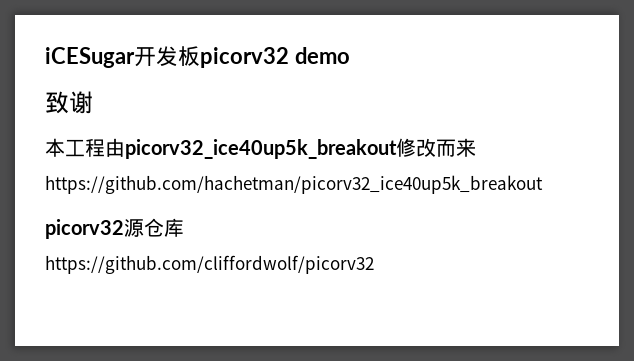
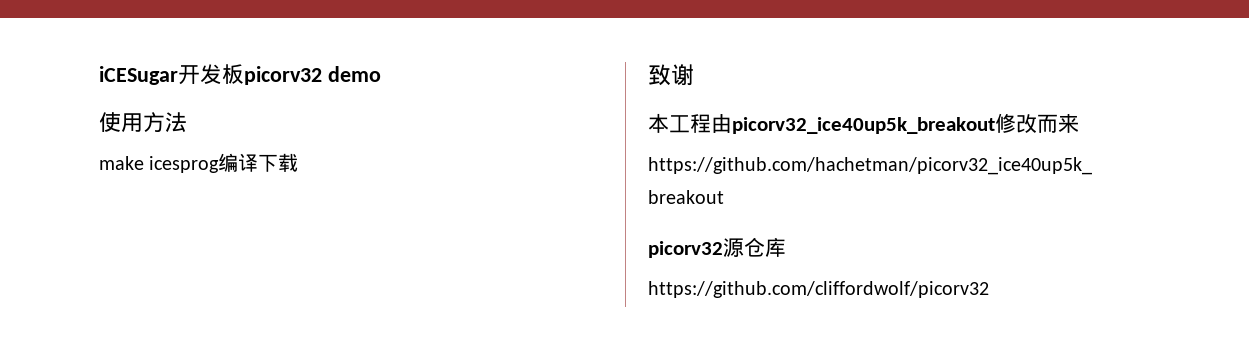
(350, 55) none -> [99,112,187,132] [99,153,299,173] // 使用方法 // make icesprog编译下载

